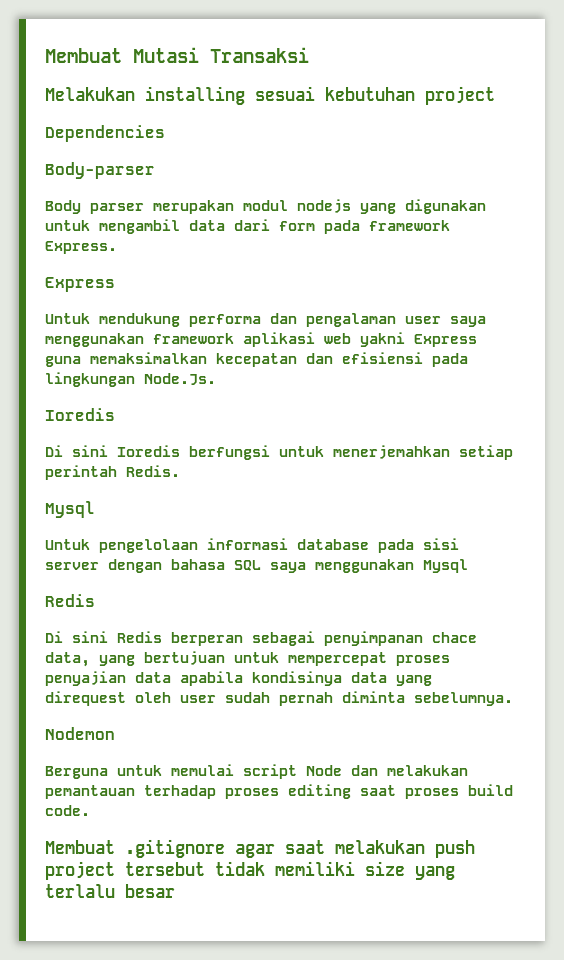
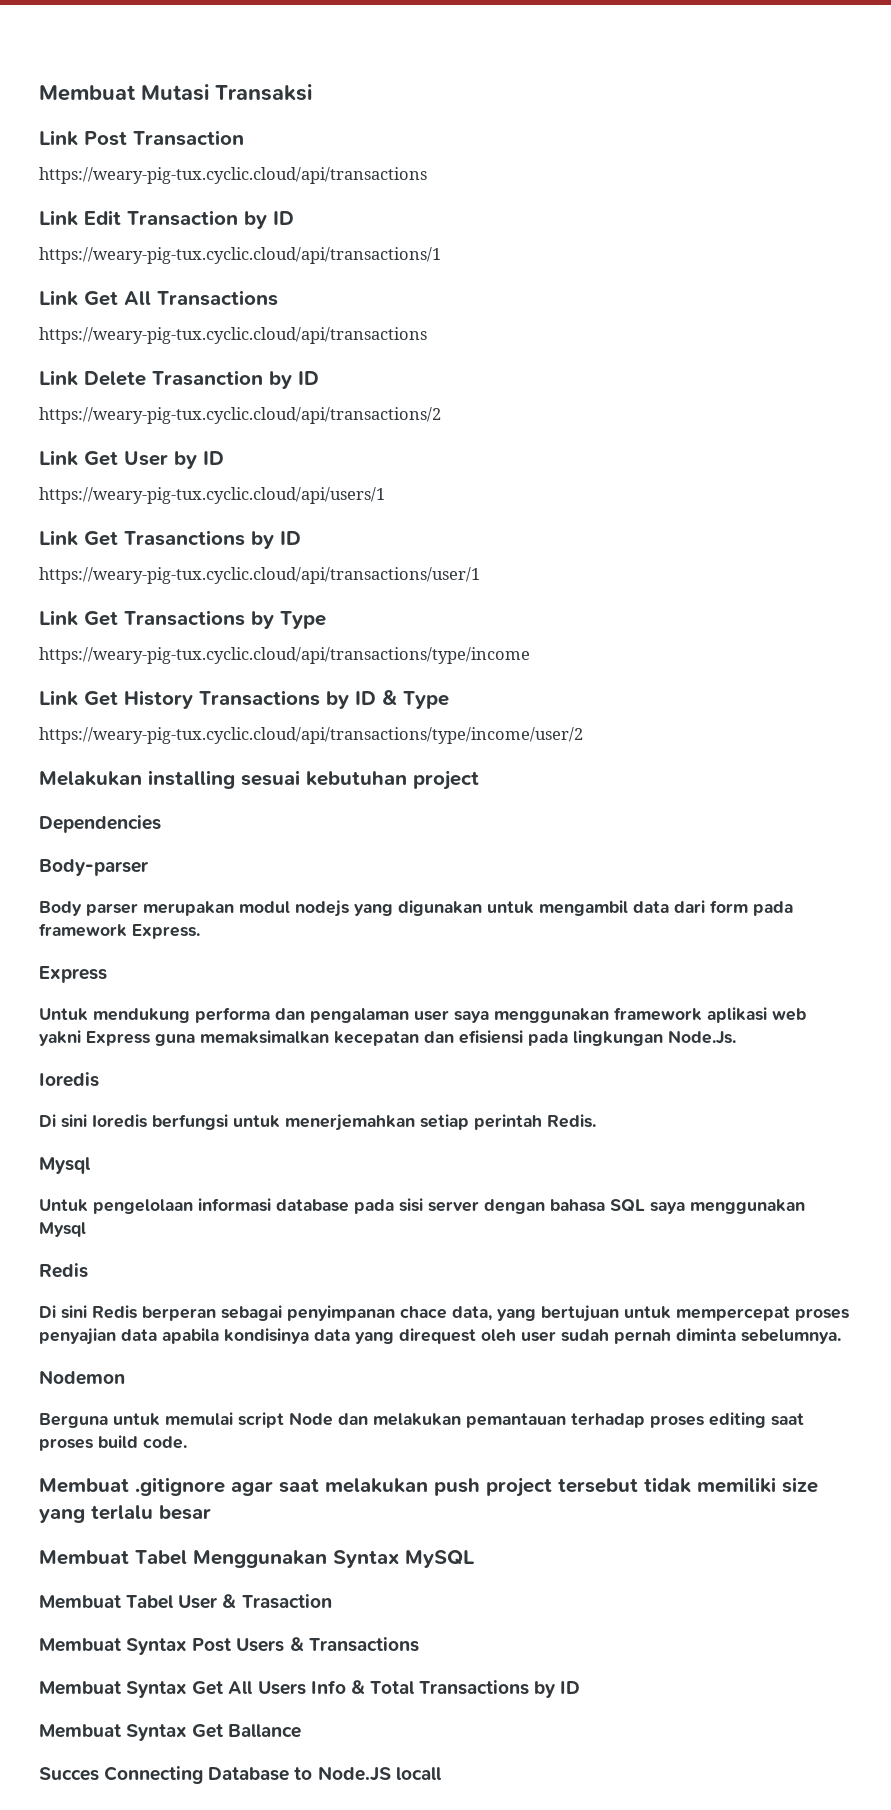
(309, 55) none -> [39,130,244,146] [39,167,427,184] [39,210,294,229] [39,247,441,264] [39,290,278,306] [39,327,427,344] [39,370,319,389] [39,407,441,424] [39,450,224,469] [39,487,385,504] [39,530,301,549] [39,567,480,584] [39,610,326,629] [39,647,530,664] [39,690,449,709] [39,727,583,744] // Link Post Transaction // https://weary-pig-tux.cyclic.cloud/api/transactions // Link Edit Transaction by ID // https://weary-pig-tux.cyclic.cloud/api/transactions/1 // Link Get All Transactions // https://weary-pig-tux.cyclic.cloud/api/transactions // Link Delete Trasanction by ID // https://weary-pig-tux.cyclic.cloud/api/transactions/2 // Link Get User by ID // https://weary-pig-tux.cyclic.cloud/api/users/1 // Link Get Trasanctions by ID // https://weary-pig-tux.cyclic.cloud/api/transactions/user/1 // Link Get Transactions by Type // https://weary-pig-tux.cyclic.cloud/api/transactions/type/income // Link Get History Transactions by ID & Type // https://weary-pig-tux.cyclic.cloud/api/transactions/type/income/user/2
(175, 891) none -> [39,1550,474,1568] [39,1594,332,1609] [39,1637,419,1655] [39,1680,581,1698] [39,1724,302,1741] [39,1766,442,1784] // Membuat Tabel Menggunakan Syntax MySQL // Membuat Tabel User & Trasaction // Membuat Syntax Post Users & Transactions // Membuat Syntax Get All Users Info & Total Transactions by ID // Membuat Syntax Get Ballance // Succes Connecting Database to Node.JS locall

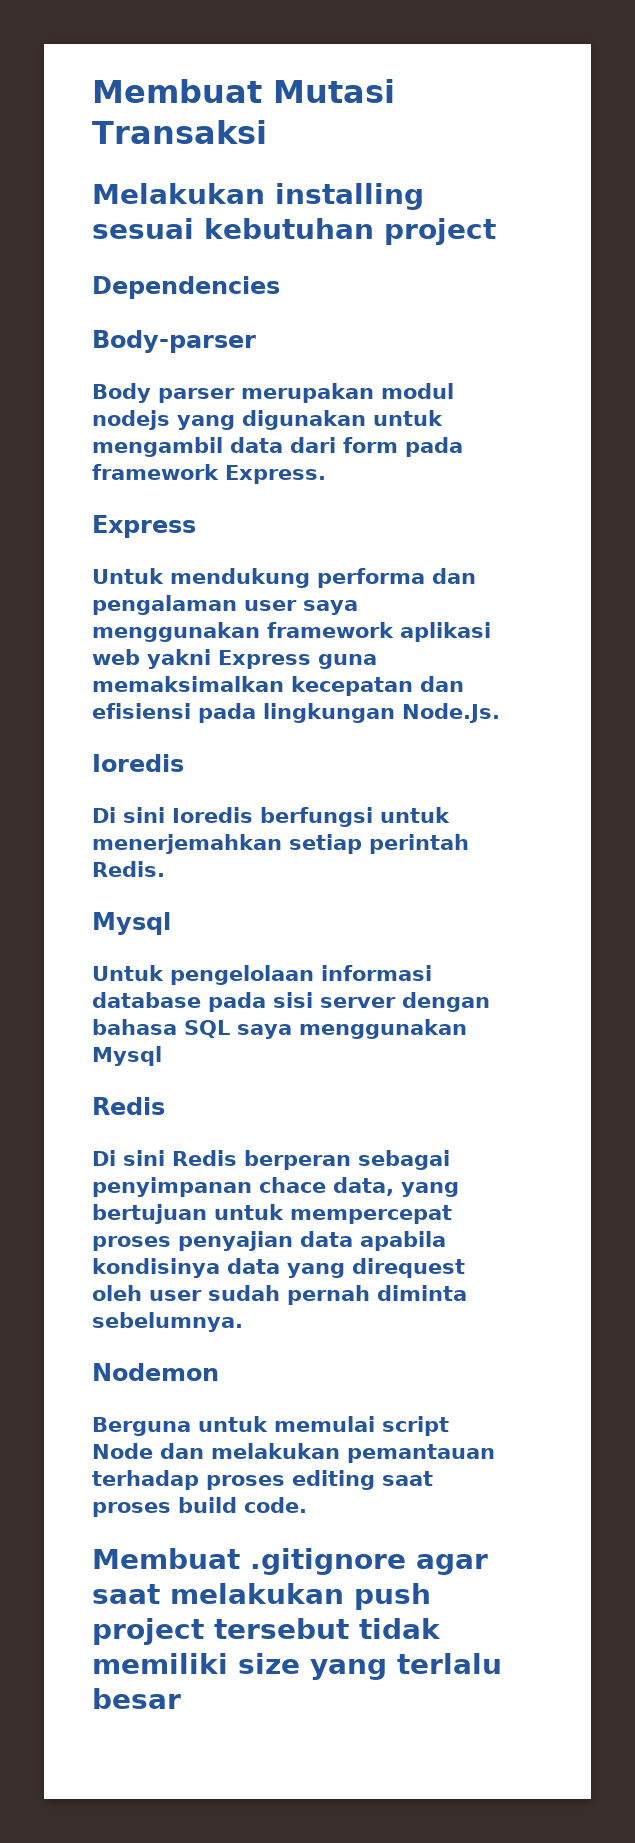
[39,130,244,146] [39,167,427,184] [39,210,294,229] [39,247,441,264] [39,290,278,306] [39,327,427,344] [39,370,319,389] [39,407,441,424] [39,450,224,469] [39,487,385,504] [39,530,301,549] [39,567,480,584] [39,610,326,629] [39,647,530,664] [39,690,449,709] [39,727,583,744] // Link Post Transaction // https://weary-pig-tux.cyclic.cloud/api/transactions // Link Edit Transaction by ID // https://weary-pig-tux.cyclic.cloud/api/transactions/1 // Link Get All Transactions // https://weary-pig-tux.cyclic.cloud/api/transactions // Link Delete Trasanction by ID // https://weary-pig-tux.cyclic.cloud/api/transactions/2 // Link Get User by ID // https://weary-pig-tux.cyclic.cloud/api/users/1 // Link Get Trasanctions by ID // https://weary-pig-tux.cyclic.cloud/api/transactions/user/1 // Link Get Transactions by Type // https://weary-pig-tux.cyclic.cloud/api/transactions/type/income // Link Get History Transactions by ID & Type // https://weary-pig-tux.cyclic.cloud/api/transactions/type/income/user/2 -> (267, 132) none
[39,1550,474,1568] [39,1594,332,1609] [39,1637,419,1655] [39,1680,581,1698] [39,1724,302,1741] [39,1766,442,1784] // Membuat Tabel Menggunakan Syntax MySQL // Membuat Tabel User & Trasaction // Membuat Syntax Post Users & Transactions // Membuat Syntax Get All Users Info & Total Transactions by ID // Membuat Syntax Get Ballance // Succes Connecting Database to Node.JS locall -> (181, 1698) none

